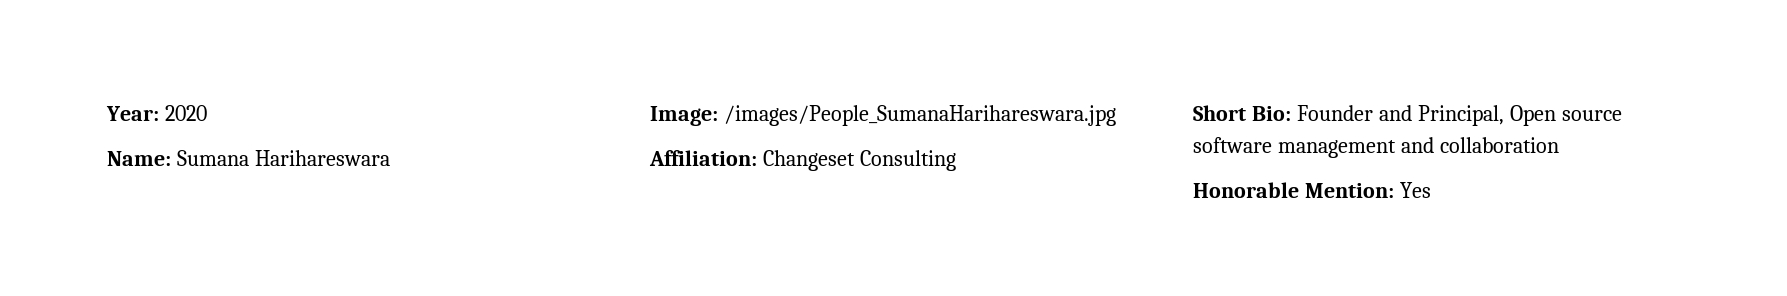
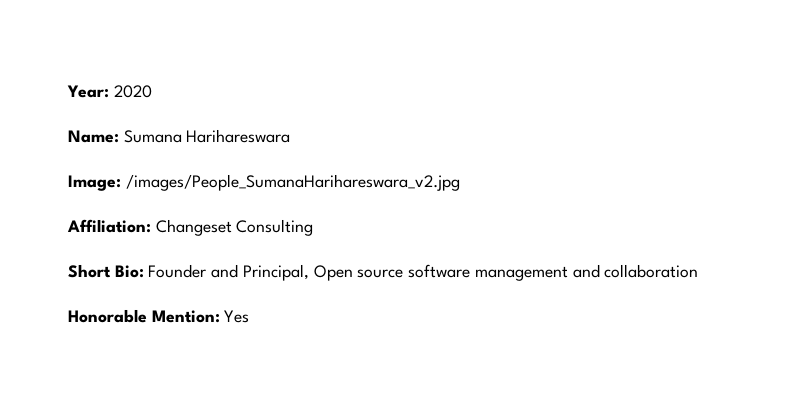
[723,105,1116,126] /images/People_SumanaHarihareswara.jpg -> [125,174,460,191] /images/People_SumanaHarihareswara_v2.jpg

